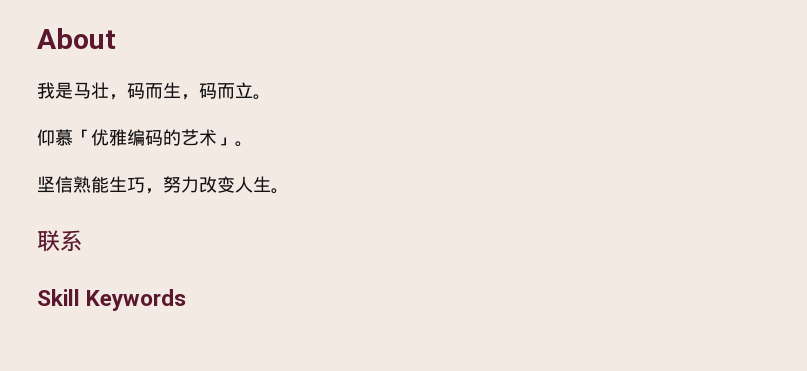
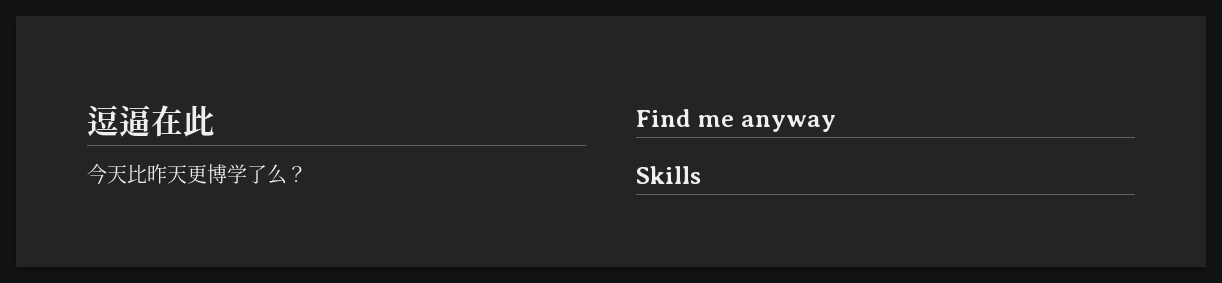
[37,28,116,49] [37,82,271,100] [37,129,253,147] [37,176,289,194] [37,230,83,252] [37,289,187,311] About // 我是马壮，码而生，码而立。 // 仰慕「优雅编码的艺术」。 // 坚信熟能生巧，努力改变人生。 // 联系 // Skill Keywords -> [87,105,215,137] [87,164,307,185] [636,109,836,132] [636,166,701,184] 逗逼在此 // 今天比昨天更博学了么？ // Find me anyway // Skills

